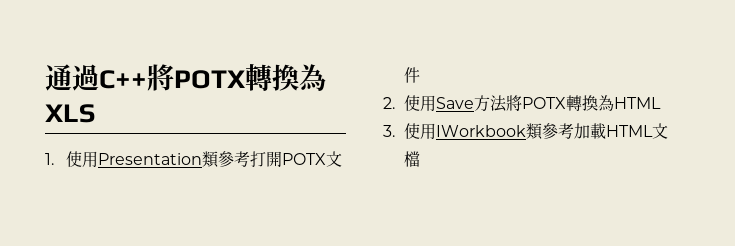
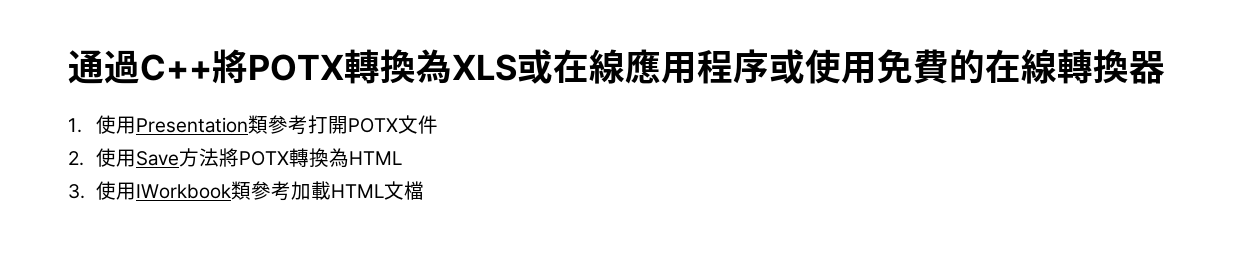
(95, 113) none -> [517,49,1165,84] 或在線應用程序或使用免費的在線轉換器

